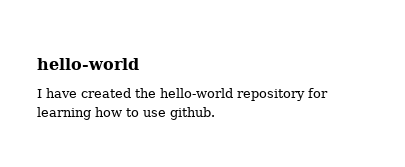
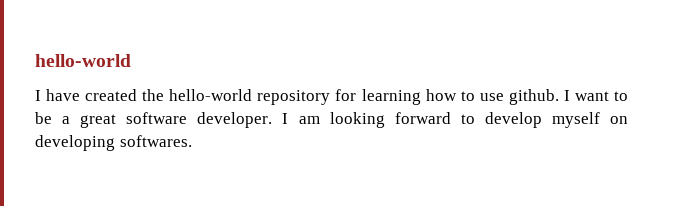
(215, 113) none -> [563,90,628,101] [35,112,628,128] [35,135,192,151] I want to be a great software developer. I am looking forward to develop myself on developing softwares.

